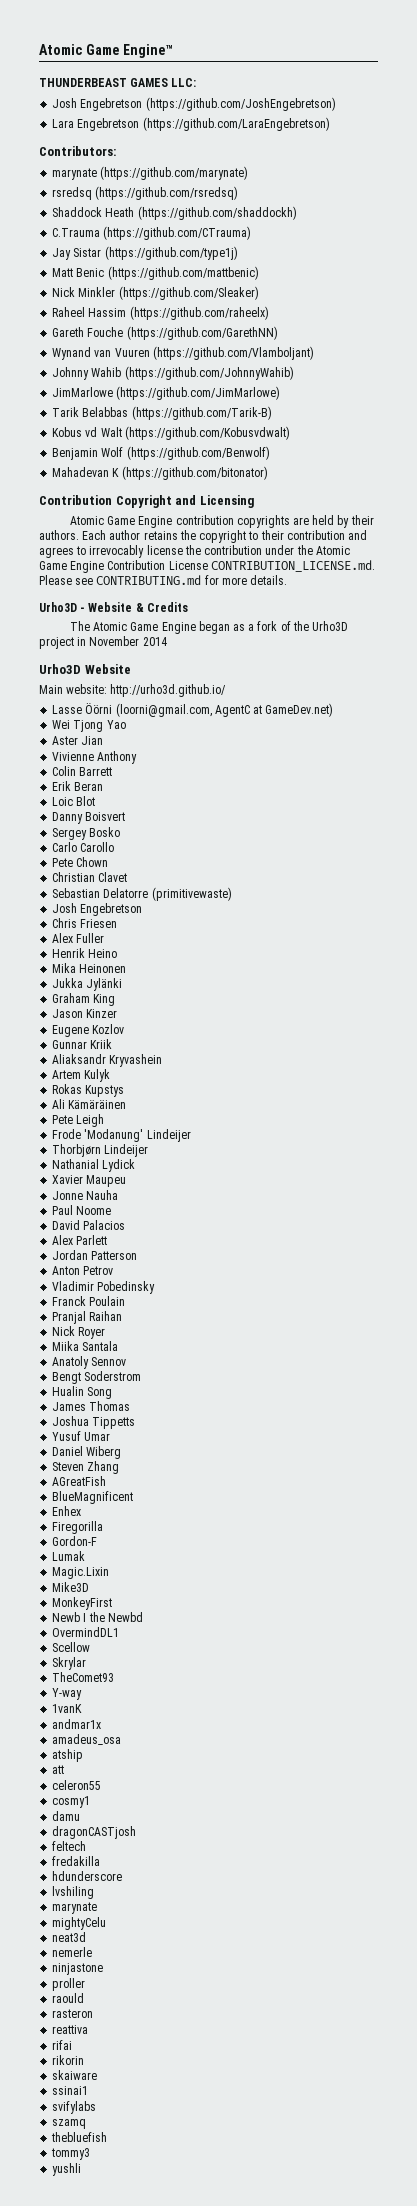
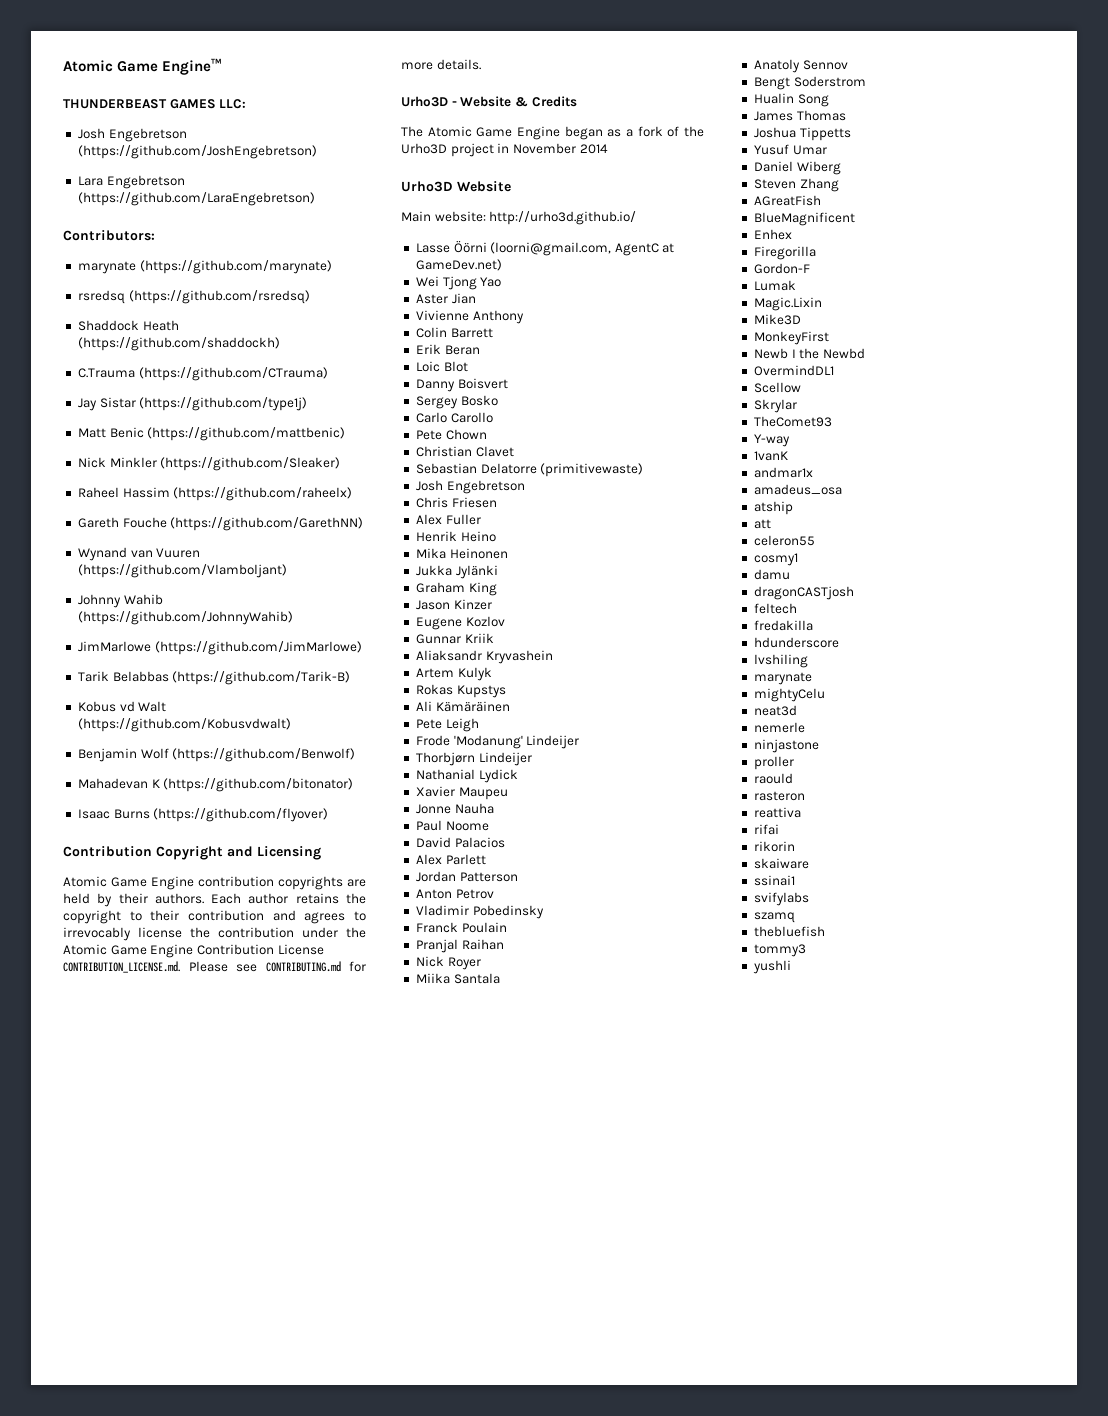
(268, 473) none -> [77,808,329,822] // Isaac Burns (https://github.com/flyover)

